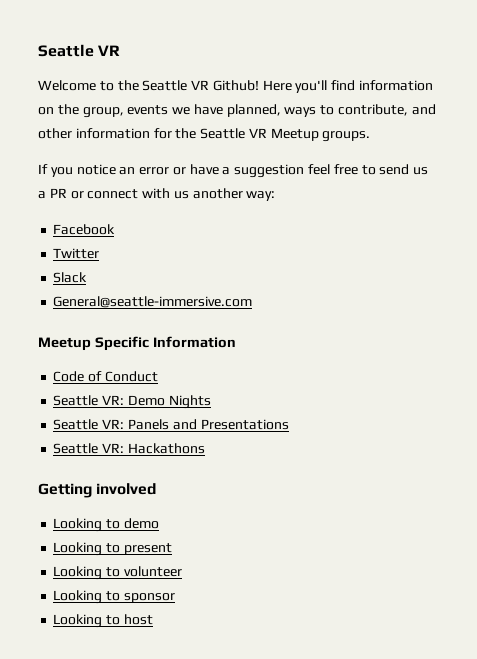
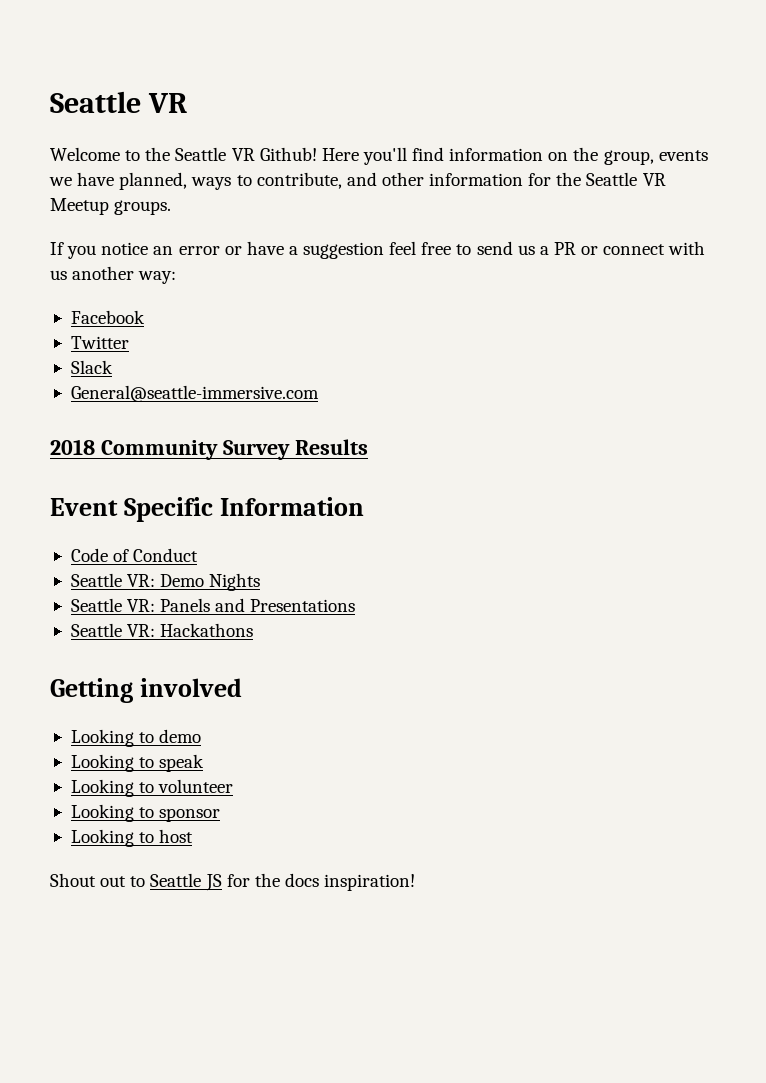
[38,337,91,351] Meetup -> [50,439,368,460] [50,498,118,516] 2018 Community Survey Results // Event
[123,543,172,555] present -> [159,754,205,772] speak
(153, 619) none -> [50,873,416,891] // Shout out to Seattle JS for the docs inspiration!

